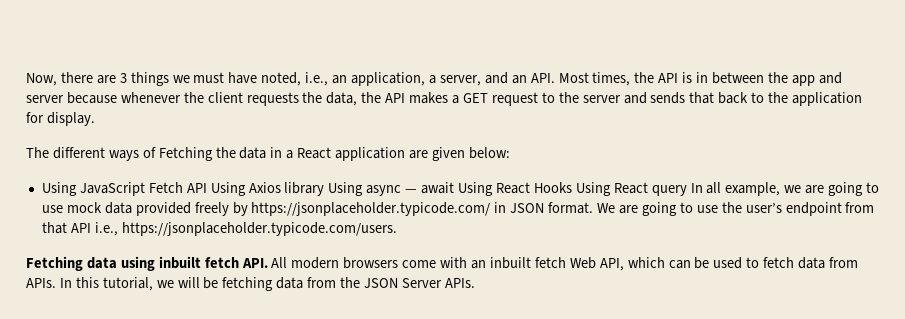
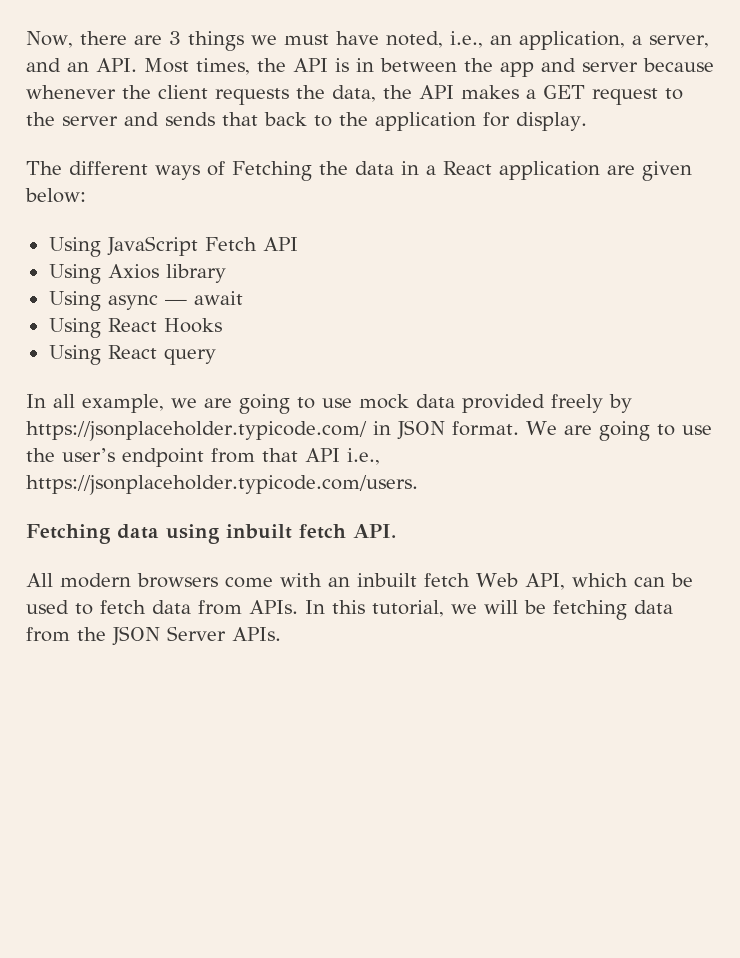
(207, 188) none -> (298, 244) //
(325, 189) none -> (226, 273) //
(455, 188) none -> (243, 298) //
(572, 187) none -> (222, 325) //
(687, 190) none -> (216, 356) //
(268, 263) none -> (396, 531) //

